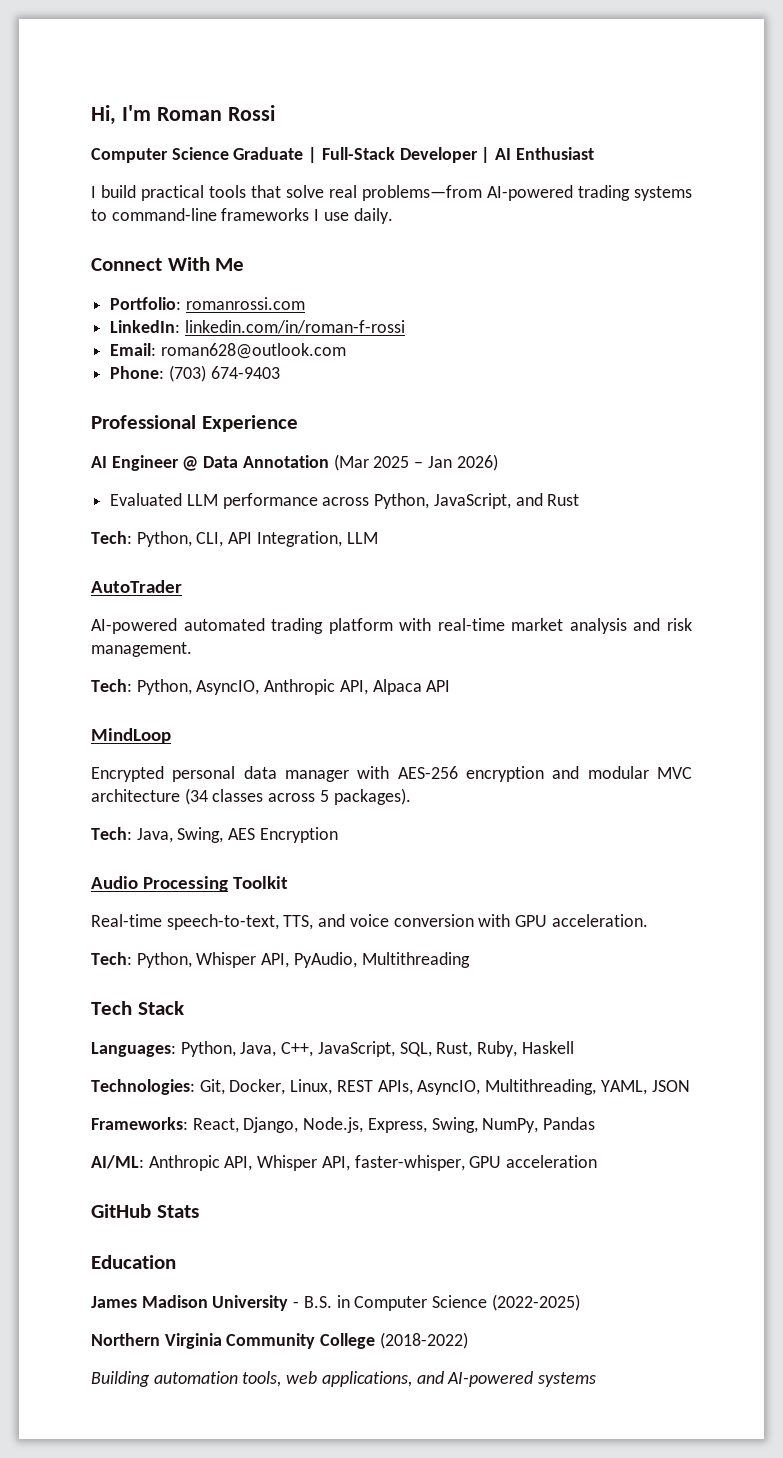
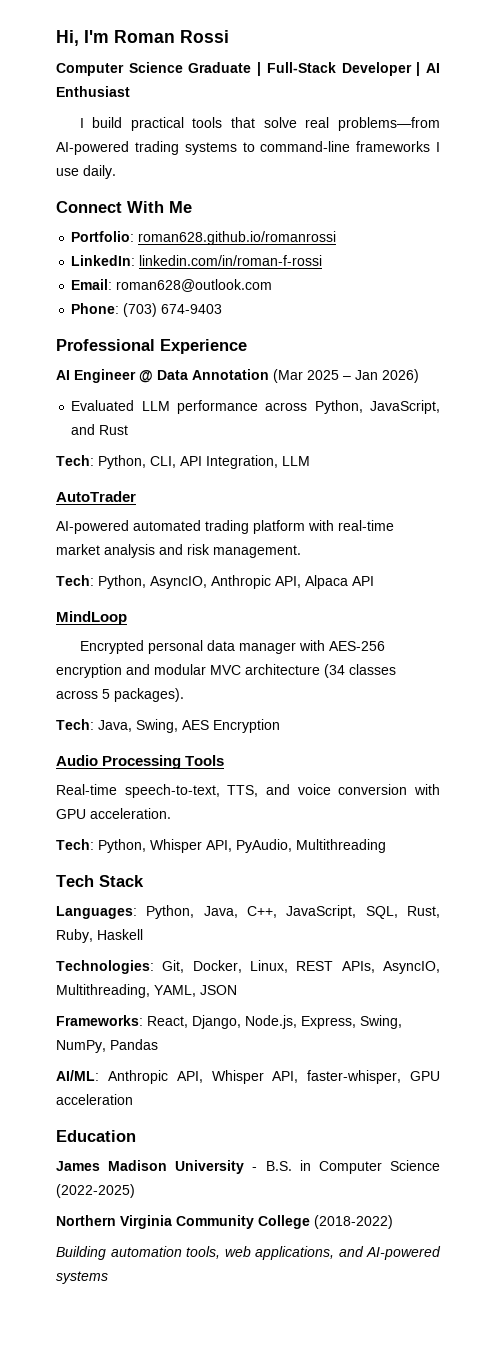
[185,297,305,310] romanrossi.com -> [138,231,337,245] roman628.github.io/romanrossi
[233,876,289,889] Toolkit -> [185,755,225,766] Tools
[91,1204,199,1218] // GitHub Stats -> (133, 1099) none

